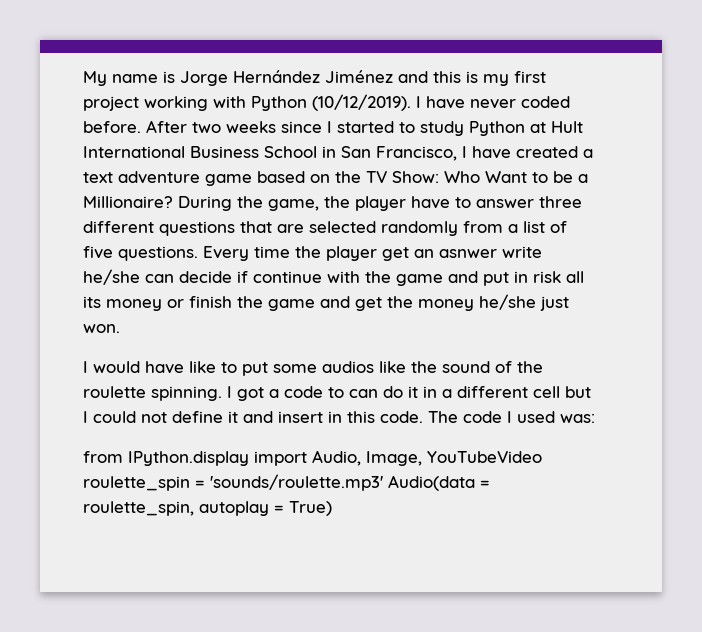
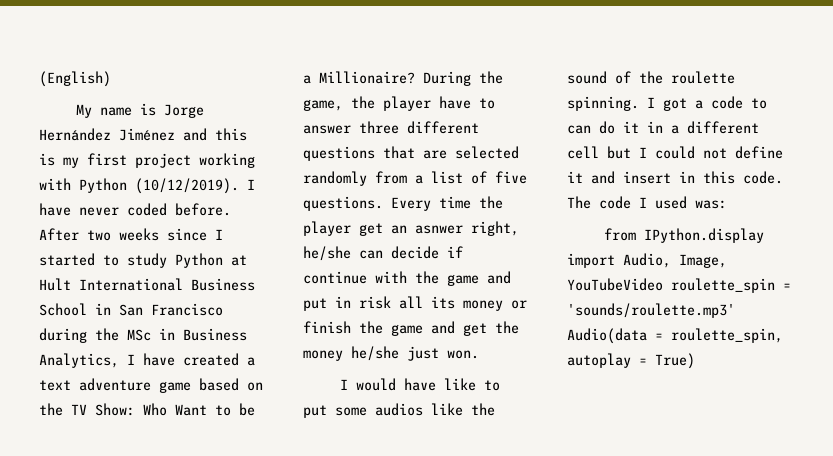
(83, 78) none -> [39,71,111,87] (English) //
[376,146,457,161] Francisco, -> [151,303,223,316] [39,328,247,343] [39,353,119,368] Francisco during the MSc in Business Analytics,
[502,246,542,258] write -> [471,221,519,236] right,

